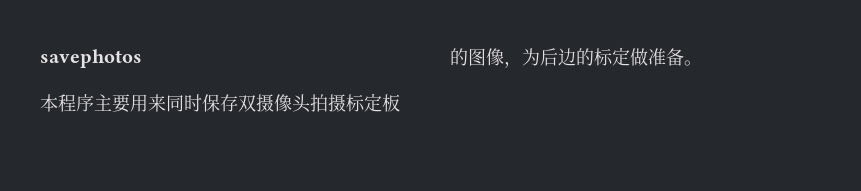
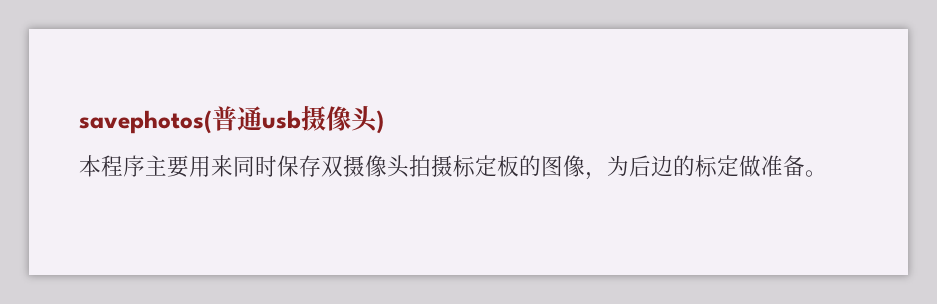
[40,49,142,68] savephotos -> [79,105,384,134] savephotos(普通usb摄像头)

